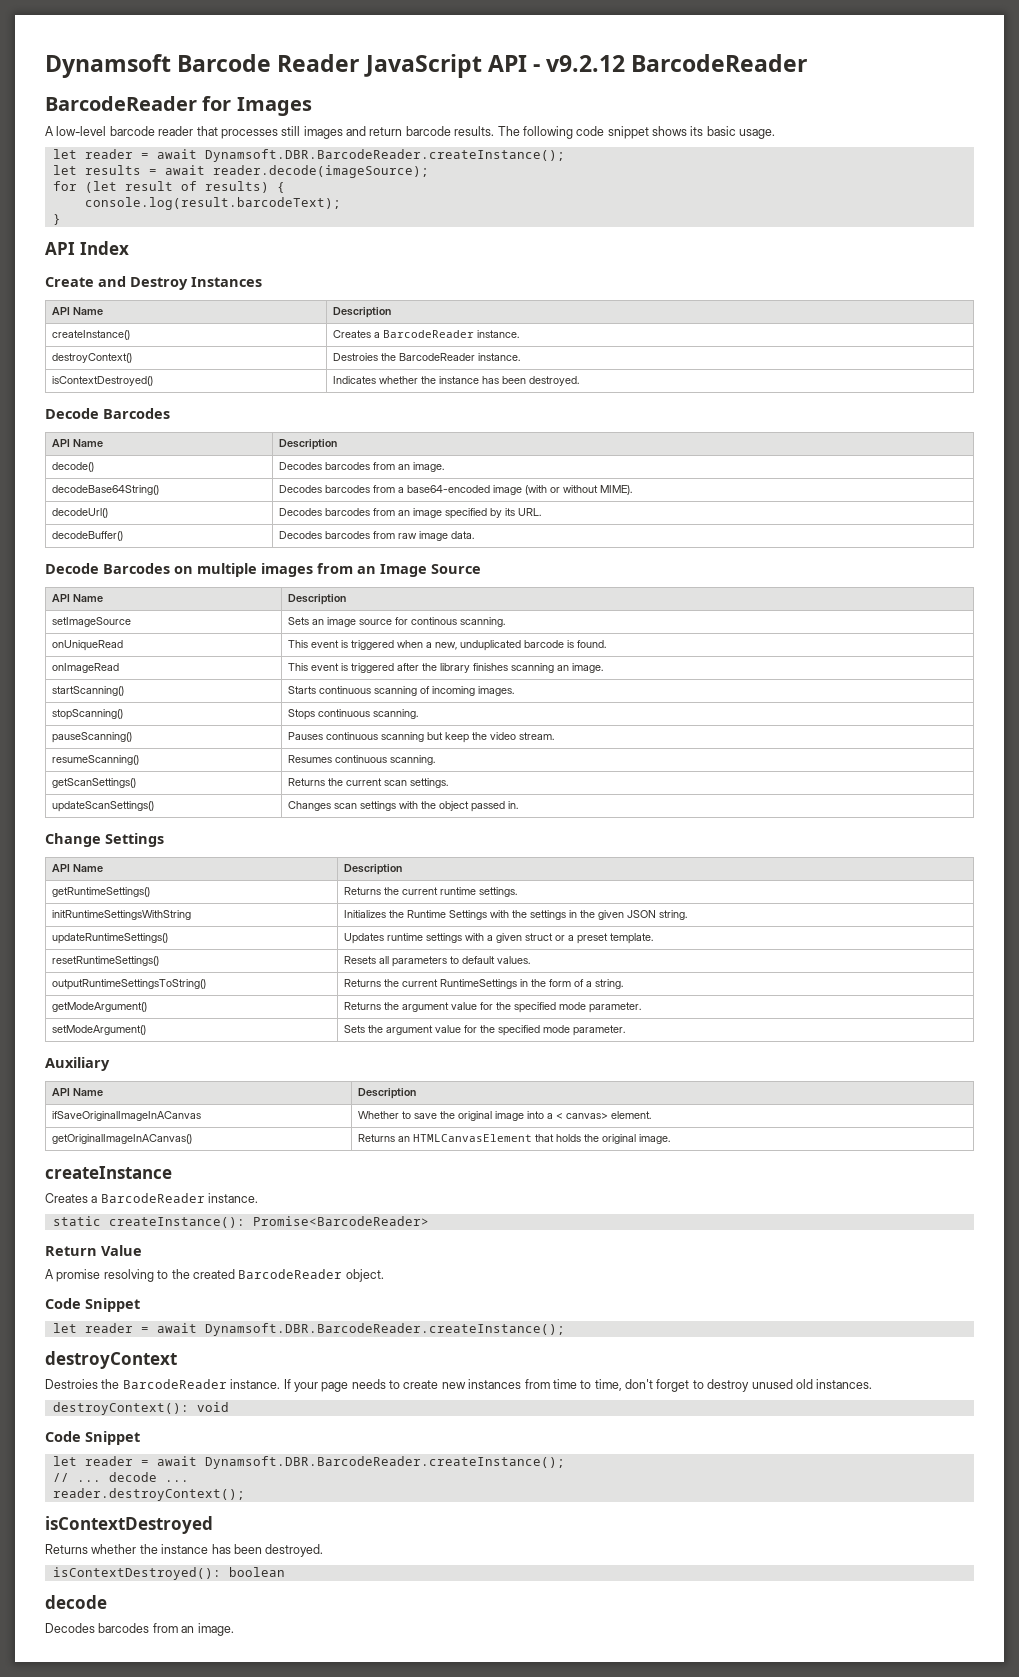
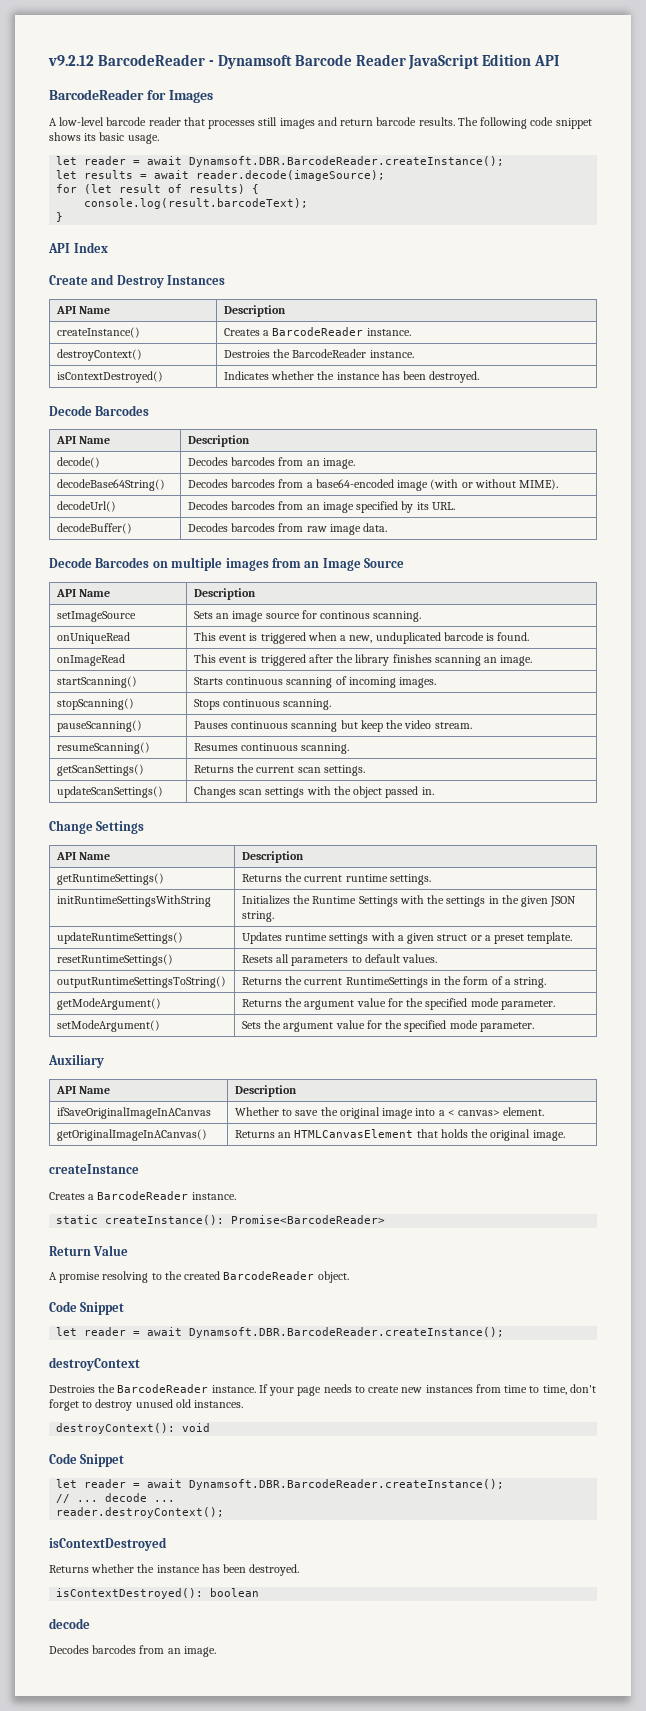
(45, 66) none -> [48,54,214,66] v9.2.12 BarcodeReader -
[487,54,808,72] API - v9.2.12 BarcodeReader -> [482,54,560,66] Edition API

